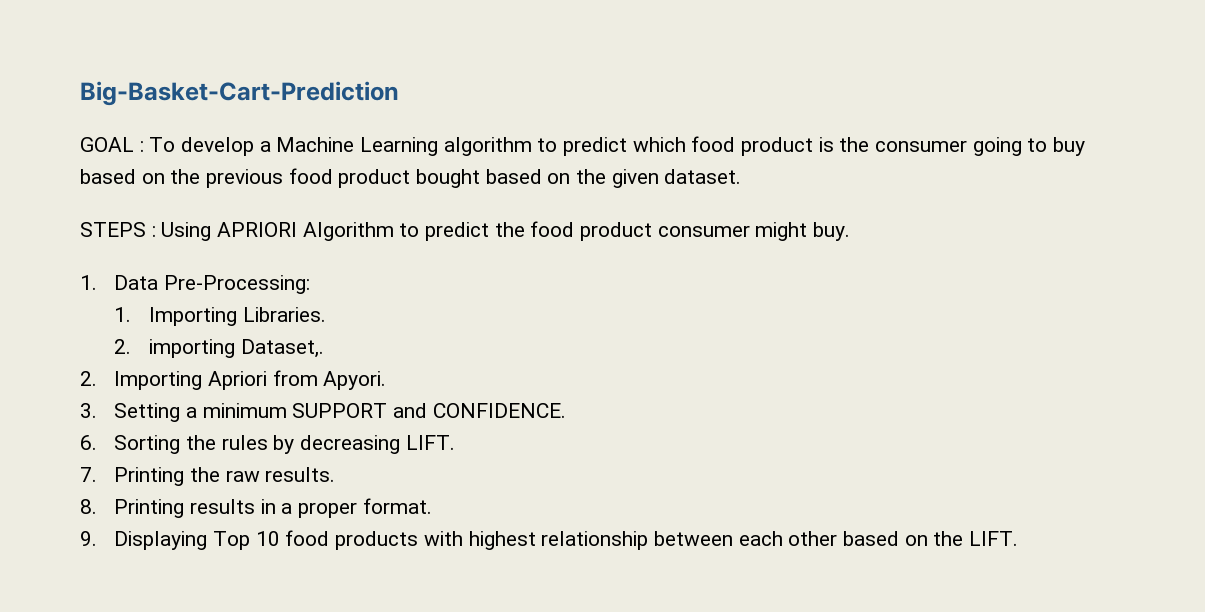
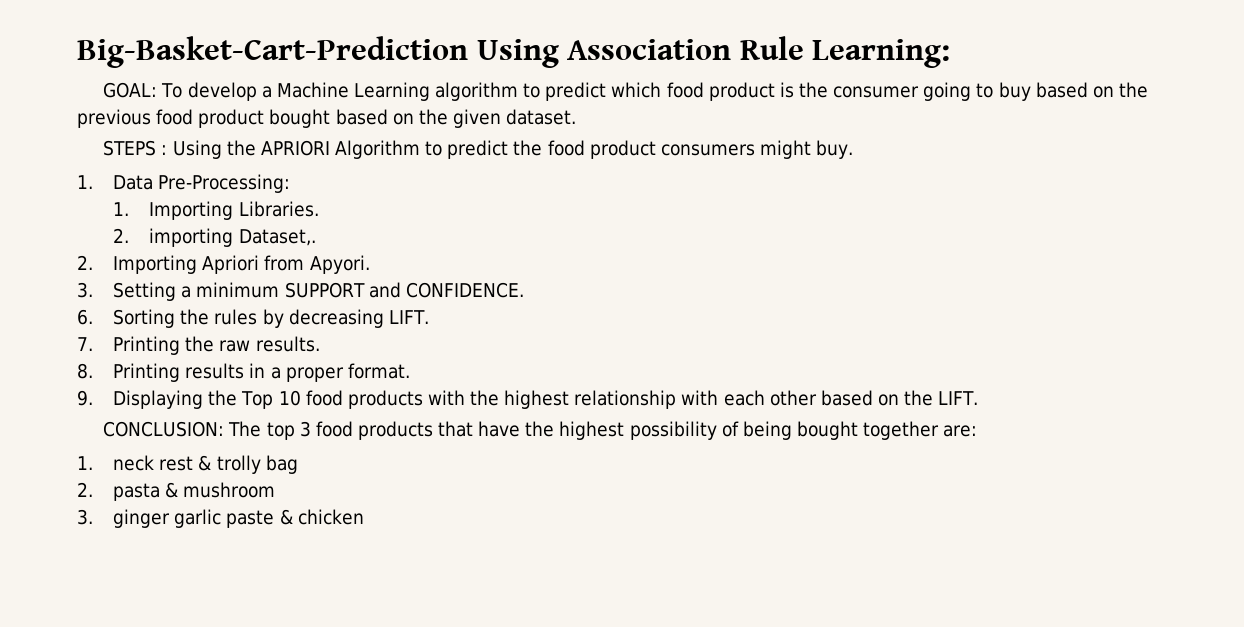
[80,137,144,152] // GOAL : -> [476,36,951,68] [103,82,158,98] Using Association Rule Learning: // GOAL:
(212, 231) none -> [226,140,256,156] the
[657,225,750,237] consumer -> [660,144,755,156] consumers
(208, 540) none -> [208,390,238,406] the
(463, 538) none -> [470,390,500,406] the
[653,531,733,546] between -> [681,390,719,405] with
(1018, 538) none -> [103,421,978,440] [77,455,298,474] [77,482,276,501] [77,509,364,528] // CONCLUSION: The top 3 food products that have the highest possibility of being bought together are: // 1. neck rest & trolly bag // 2. pasta & mushroom // 3. ginger garlic paste & chicken

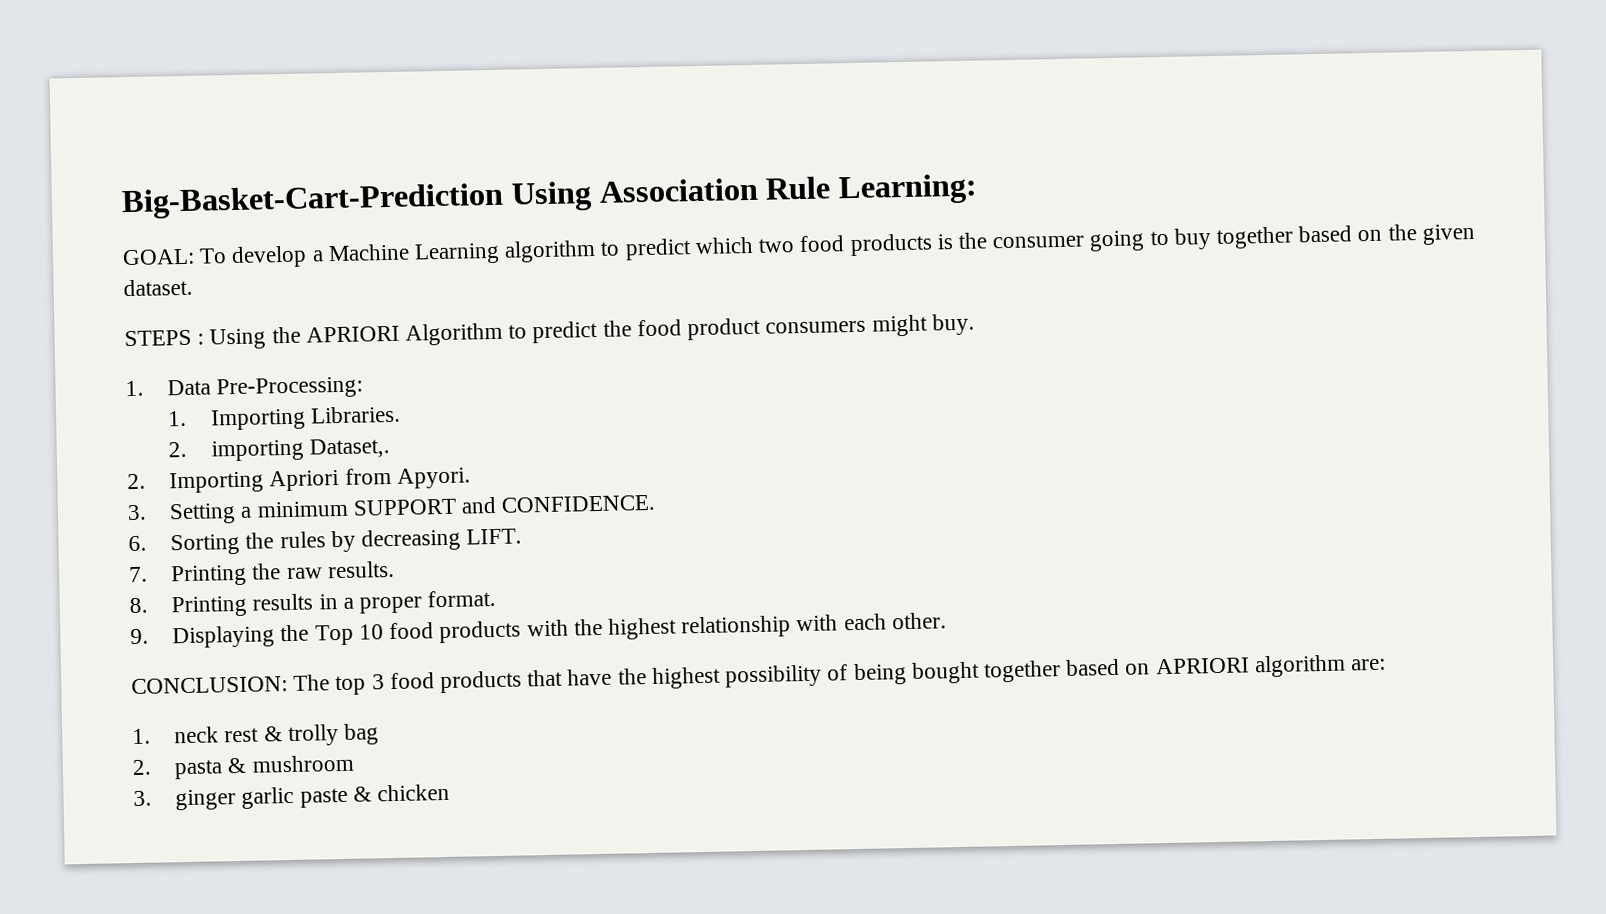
[666,82,775,101] food product -> [758,233,933,257] two food products
[1035,82,1148,98] [77,109,331,128] based on the previous food product bought -> [1215,226,1294,249] together
[769,390,979,406] other based on the LIFT. -> [891,612,947,630] other.
(940, 430) none -> [1065,654,1346,678] based on APRIORI algorithm

